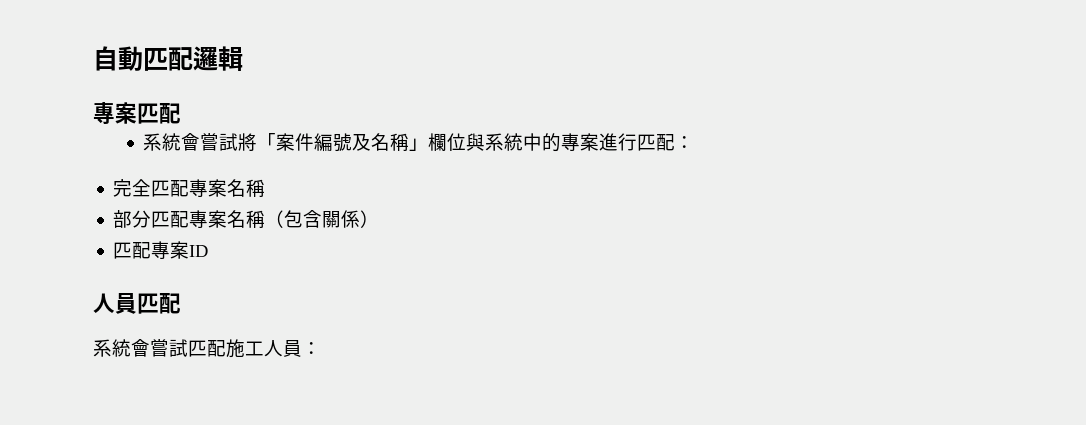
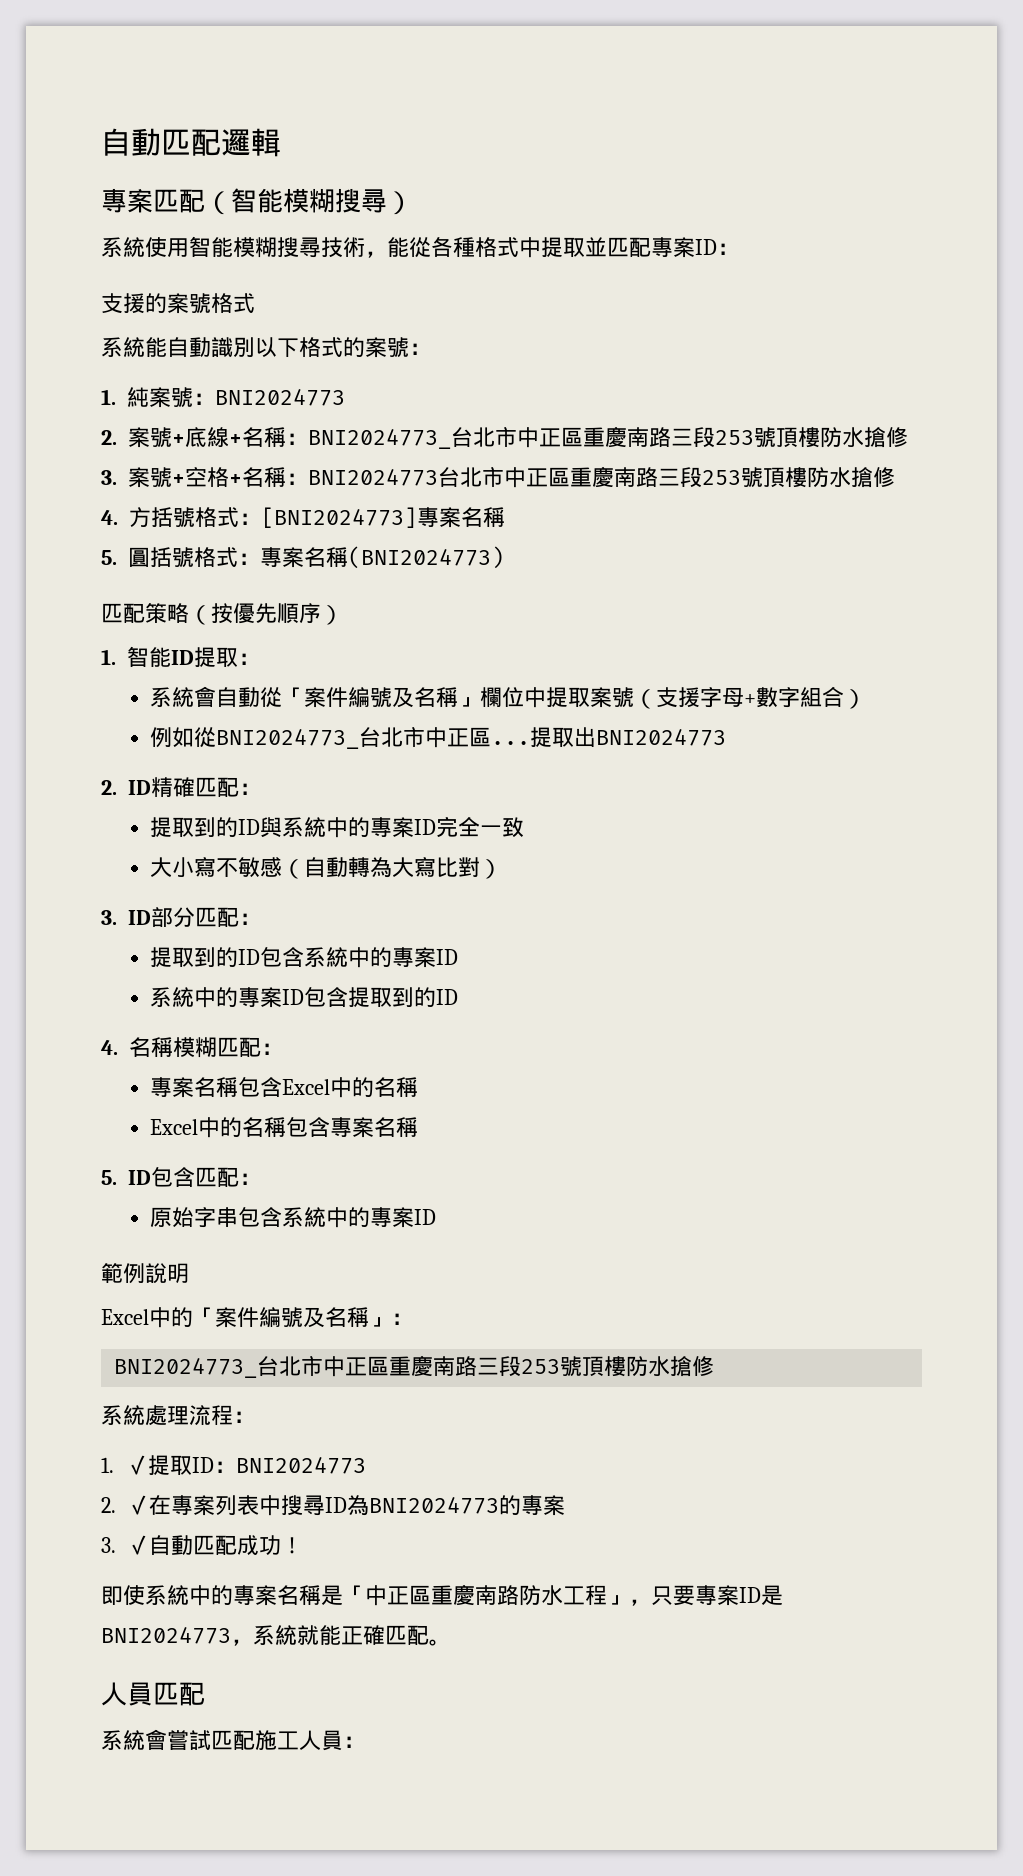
[143,133,258,151] // 系統會嘗試將 -> [205,188,413,215] [101,236,739,258] [101,293,255,314] [101,337,431,358] [101,387,345,408] [101,426,908,449] [101,466,895,488] [101,507,505,528] [101,546,504,569] [101,603,343,625] [101,646,260,667] [150,686,283,708] （智能模糊搜尋） // 系統使用智能模糊搜尋技術，能從各種格式中提取並匹配專案ID： // 支援的案號格式 // 系統能自動識別以下格式的案號： // 1.純案號：BNI2024773 // 2.案號+底線+名稱：BNI2024773_台北市中正區重慶南路三段253號頂樓防水搶修 // 3.案號+空格+名稱：BNI2024773台北市中正區重慶南路三段253號頂樓防水搶修 // 4.方括號格式：[BNI2024773]專案名稱 // 5.圓括號格式：專案名稱(BNI2024773) // 匹配策略（按優先順序） // 1.智能ID提取： // 系統會自動從
[466,133,695,152] [113,179,266,197] [113,210,380,228] [113,241,209,259] 與系統中的專案進行匹配： // 完全匹配專案名稱 // 部分匹配專案名稱（包含關係） // 匹配專案ID -> [524,686,867,709] [150,727,727,749] [101,777,261,797] [150,816,525,838] [150,857,503,879] [101,907,261,927] [150,947,459,968] [150,987,459,1008] [101,1037,283,1058] [150,1077,419,1098] [150,1117,419,1138] [101,1167,261,1187] [150,1207,437,1228] [101,1263,189,1284] [101,1307,413,1328] [114,1355,715,1378] [101,1405,255,1426] [101,1455,367,1475] [101,1495,565,1516] [101,1535,303,1555] [101,1584,783,1606] [101,1625,451,1646] 中提取案號（支援字母+數字組合） // 例如從BNI2024773_台北市中正區...提取出BNI2024773 // 2. ID精確匹配： // 提取到的ID與系統中的專案ID完全一致 // 大小寫不敏感（自動轉為大寫比對） // 3. ID部分匹配： // 提取到的ID包含系統中的專案ID // 系統中的專案ID包含提取到的ID // 4.名稱模糊匹配： // 專案名稱包含Excel中的名稱 // Excel中的名稱包含專案名稱 // 5. ID包含匹配： // 原始字串包含系統中的專案ID // 範例說明 // Excel中的「案件編號及名稱」： // BNI2024773_台北市中正區重慶南路三段253號頂樓防水搶修 // 系統處理流程： // 1. ✓提取ID：BNI2024773 // 2. ✓在專案列表中搜尋ID為BNI2024773的專案 // 3. ✓自動匹配成功！ // 即使系統中的專案名稱是「中正區重慶南路防水工程」，只要專案ID是BNI2024773，系統就能正確匹配。

